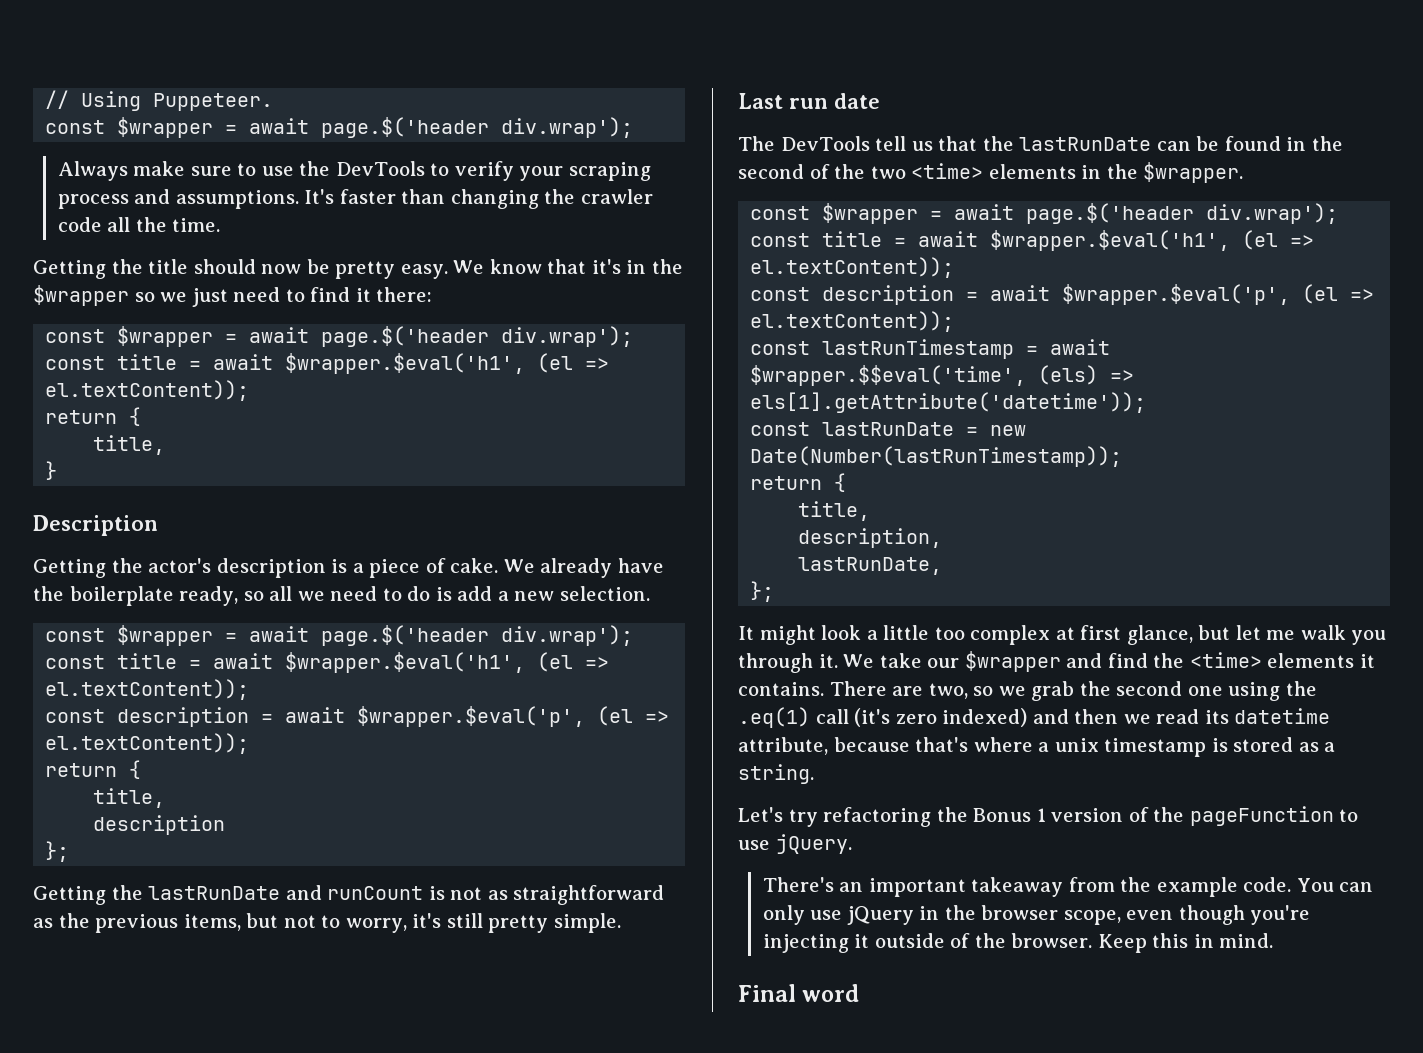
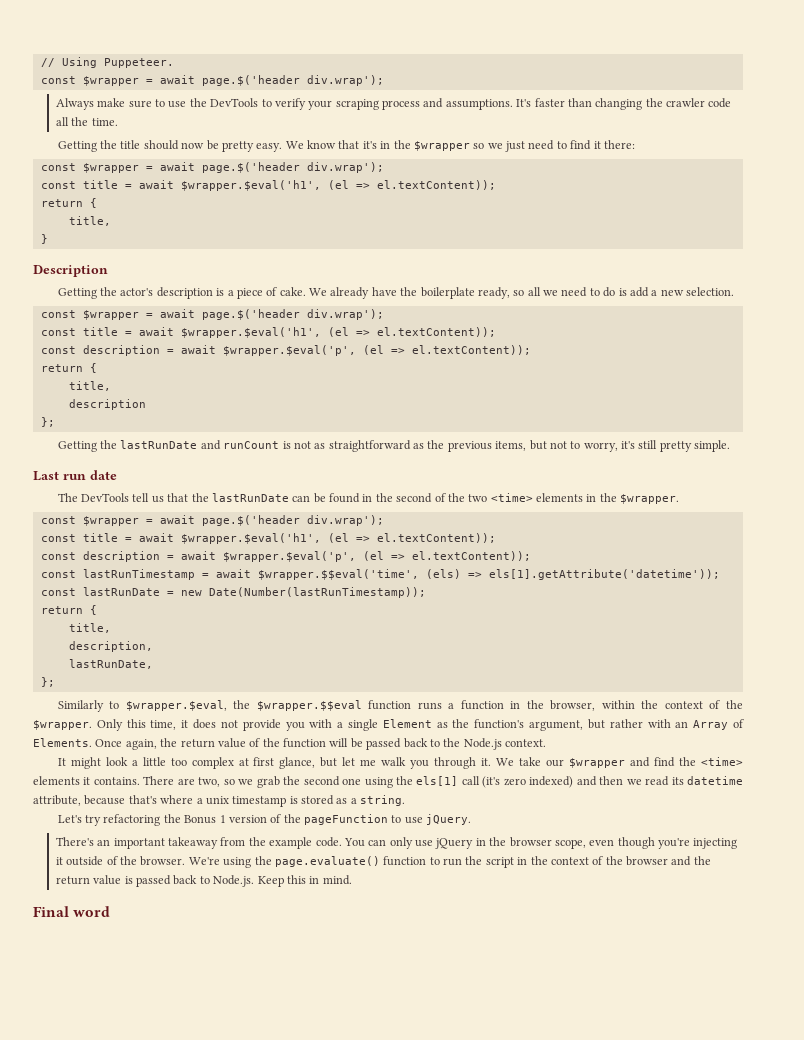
(775, 591) none -> [57,700,743,712] [33,719,745,731] [33,738,546,750] // Similarly to $wrapper.$eval, the $wrapper.$$eval function runs a function in the browser, within the context of the $wrapper. Only this time, it does not provide you with a single Element as the function's argument, but rather with an Array of Elements. Once again, the return value of the function will be passed back to the Node.js context.
[738,707,810,728] .eq(1) -> [416,776,459,786] els[1]
(1093, 940) none -> [188,856,711,868] [55,875,255,887] We're using the page.evaluate() function to run the script in the context of the browser and the return value is passed back to Node.js.

